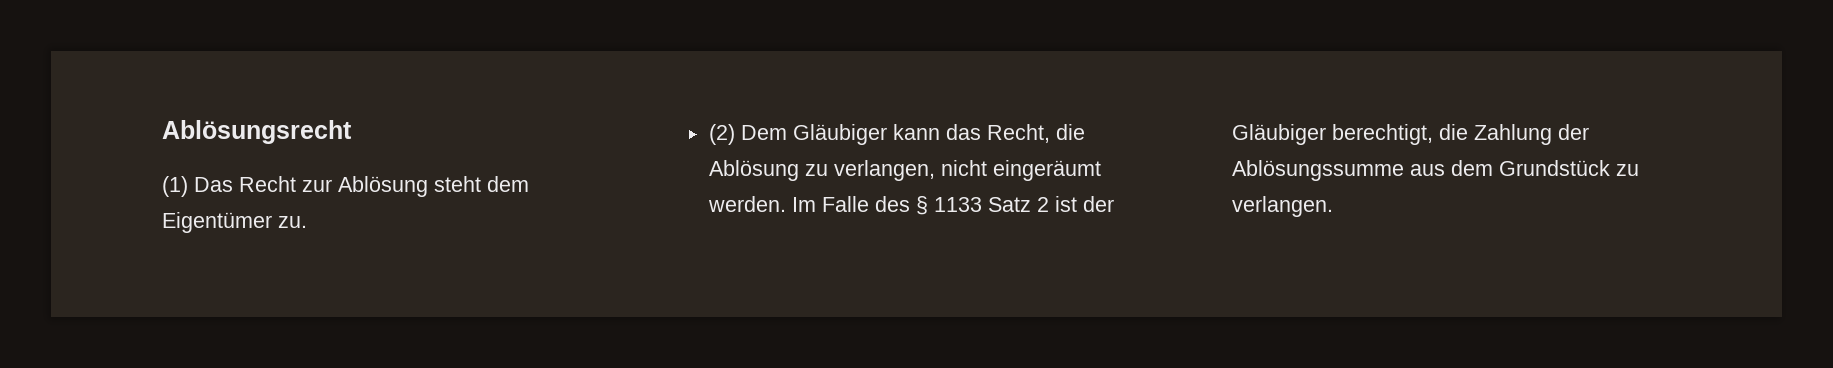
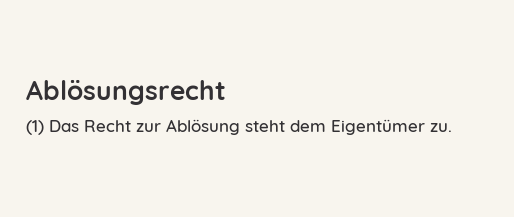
[708,124,1085,145] [708,160,1101,181] [707,196,1114,215] [1231,124,1589,145] [1231,160,1639,181] [1231,196,1333,217] // (2) Dem Gläubiger kann das Recht, die Ablösung zu verlangen, nicht eingeräumt werden. Im Falle des § 1133 Satz 2 ist der Gläubiger berechtigt, die Zahlung der Ablösungssumme aus dem Grundstück zu verlangen. -> (452, 127) none

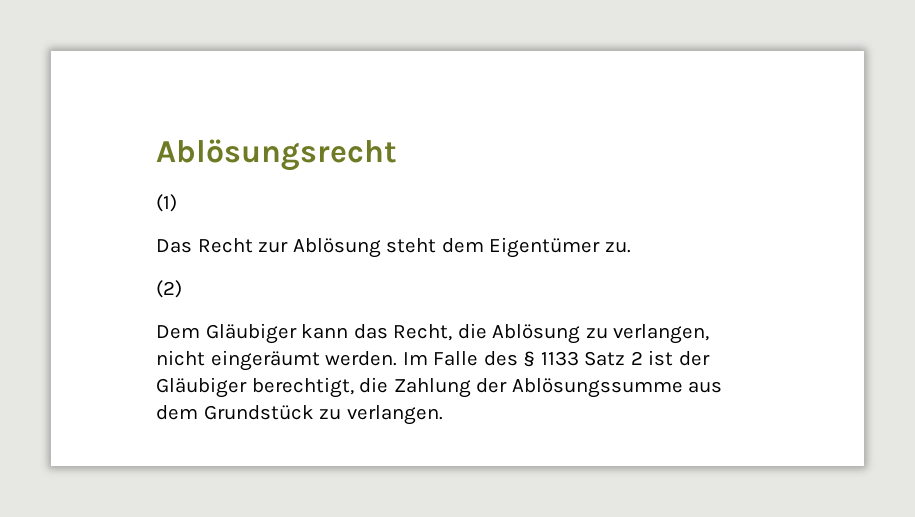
(44, 127) none -> (177, 203) //
(452, 127) none -> [156,280,182,298] [156,323,710,344] [156,350,710,371] [156,377,723,398] [156,405,443,425] // (2) // Dem Gläubiger kann das Recht, die Ablösung zu verlangen, nicht eingeräumt werden. Im Falle des § 1133 Satz 2 ist der Gläubiger berechtigt, die Zahlung der Ablösungssumme aus dem Grundstück zu verlangen.

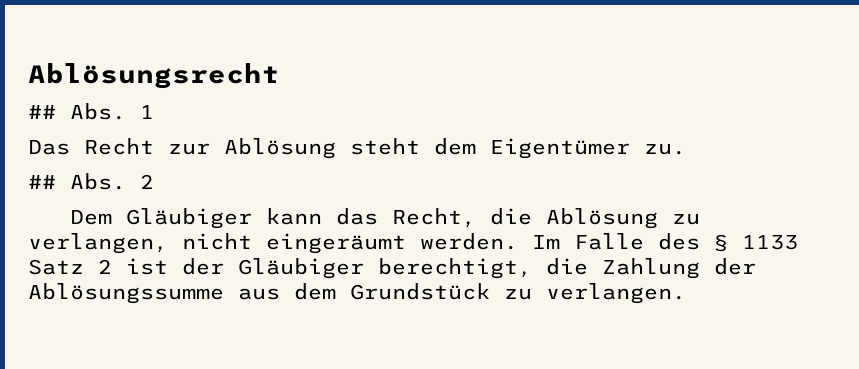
[156,194,177,212] (1) -> [28,103,154,120] ## Abs. 1
[156,280,182,298] (2) -> [28,173,154,190] ## Abs. 2

